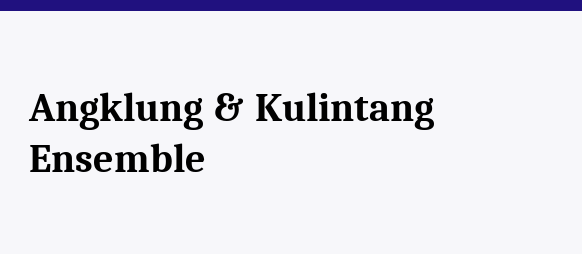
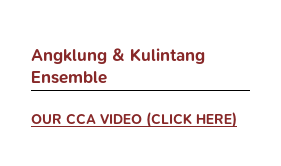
(206, 157) none -> [31,112,237,128] // OUR CCA VIDEO (CLICK HERE)

